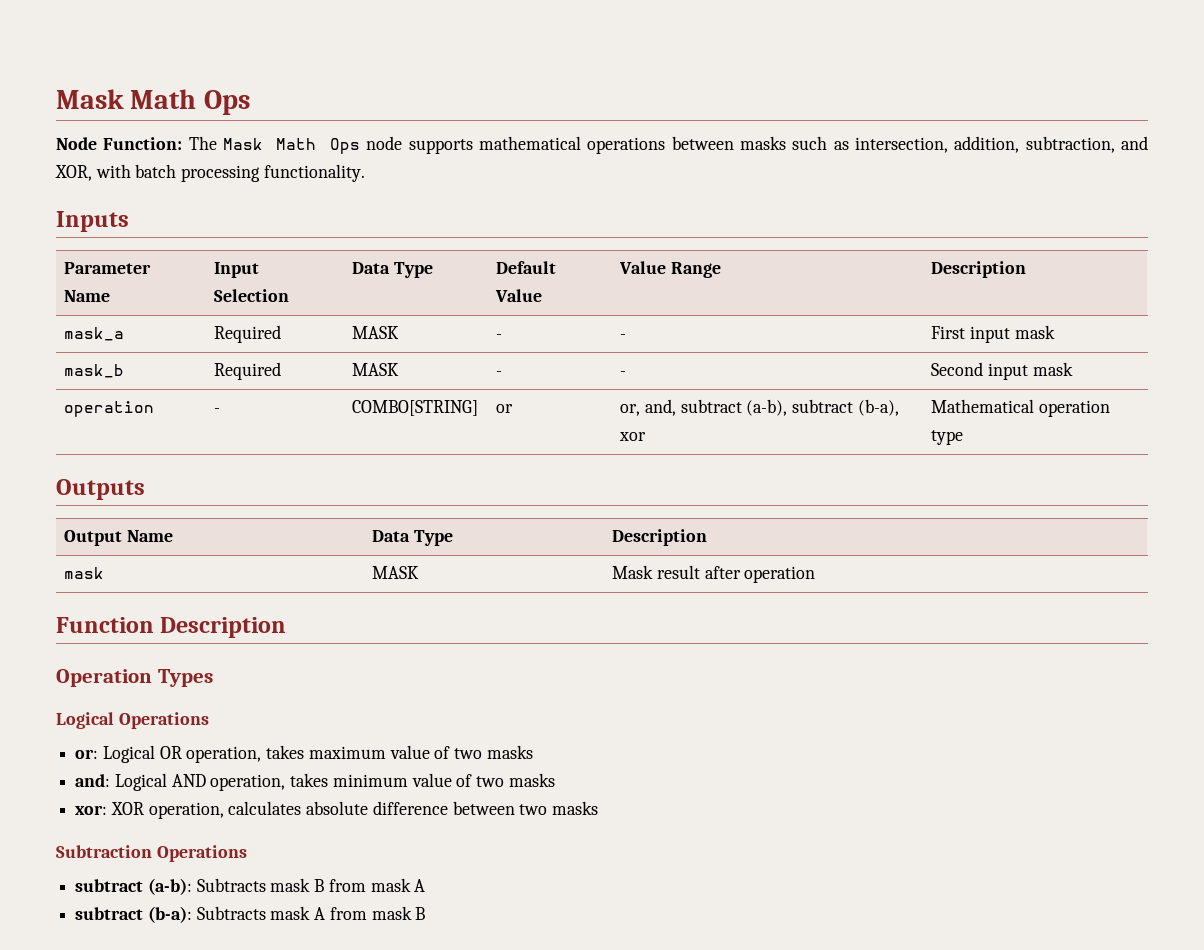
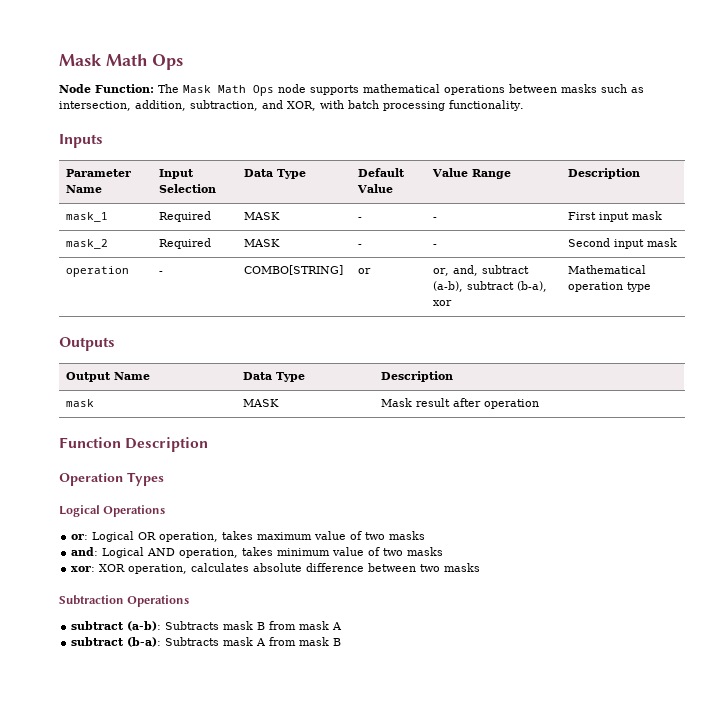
[64,327,125,341] mask_a -> [66,212,109,222] mask_1
[64,364,125,378] mask_b -> [66,239,109,249] mask_2

